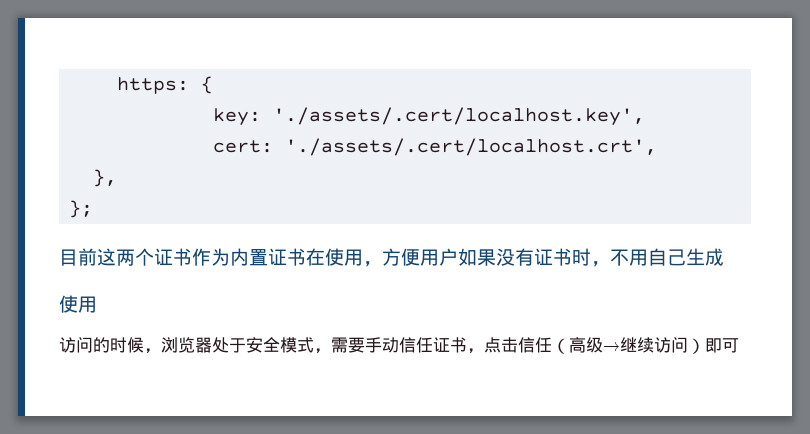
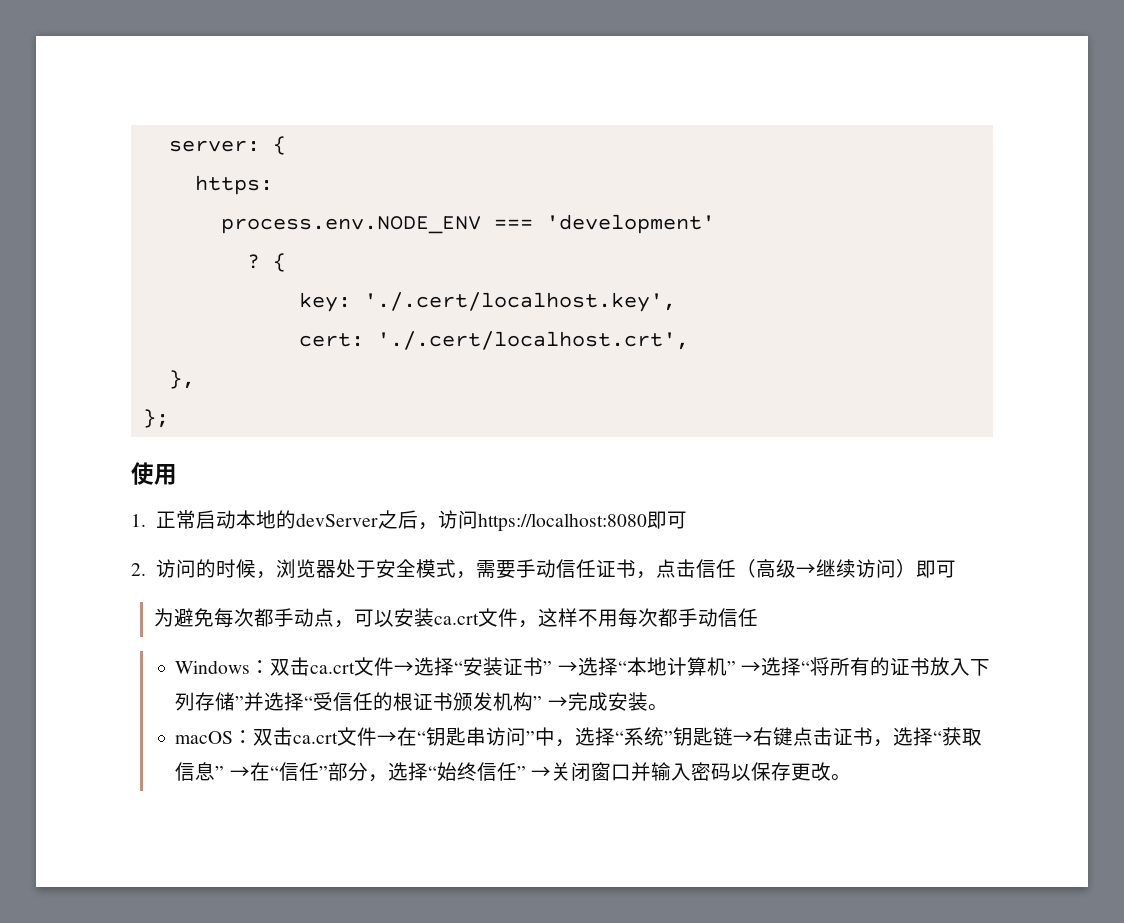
(117, 85) none -> [168,136,286,155] server: { //
(190, 85) none -> [220,214,715,234] [246,254,260,269] // process.env.NODE_ENV === 'development' // ?
[273,107,646,126] './assets/.cert/localhost.key', -> [363,292,676,312] './.cert/localhost.key',
[285,138,658,156] './assets/.cert/localhost.crt', -> [376,331,689,350] './.cert/localhost.crt',
[59,248,724,267] [59,295,97,313] 目前这两个证书作为内置证书在使用，方便用户如果没有证书时，不用自己生成 // 使用 // -> [131,462,177,485] [131,510,687,532] [131,563,146,576] 使用 // 1.正常启动本地的devServer之后，访问https://localhost:8080即可 // 2.
(739, 345) none -> [153,608,758,628] [175,657,990,676] [175,692,668,711] [175,727,983,747] [175,762,851,782] // 为避免每次都手动点，可以安装ca.crt文件，这样不用每次都手动信任 // Windows：双击ca.crt文件→选择“安装证书” →选择“本地计算机” →选择“将所有的证书放入下列存储”并选择“受信任的根证书颁发机构” →完成安装。 // macOS：双击ca.crt文件→在“钥匙串访问”中，选择“系统”钥匙链→右键点击证书，选择“获取信息” →在“信任”部分，选择“始终信任” →关闭窗口并输入密码以保存更改。

